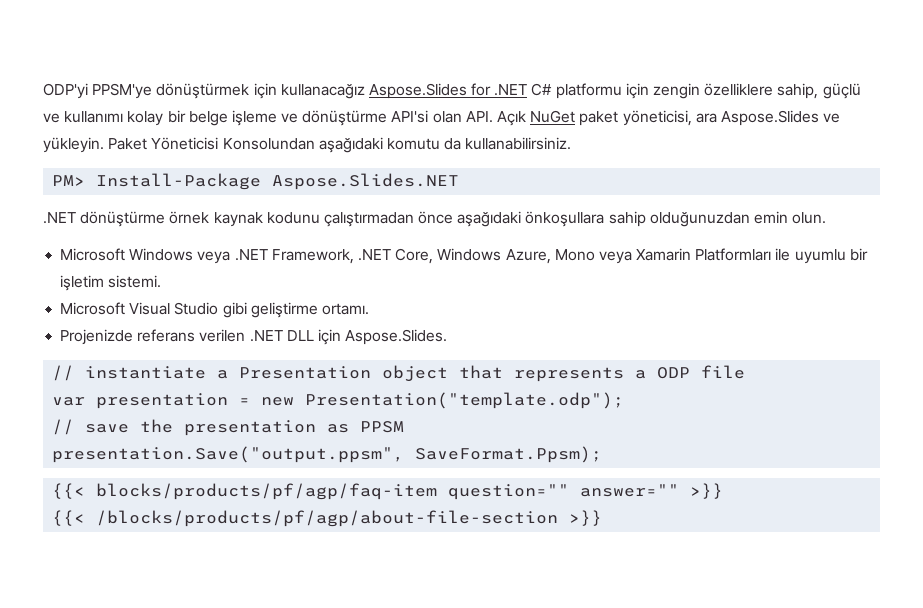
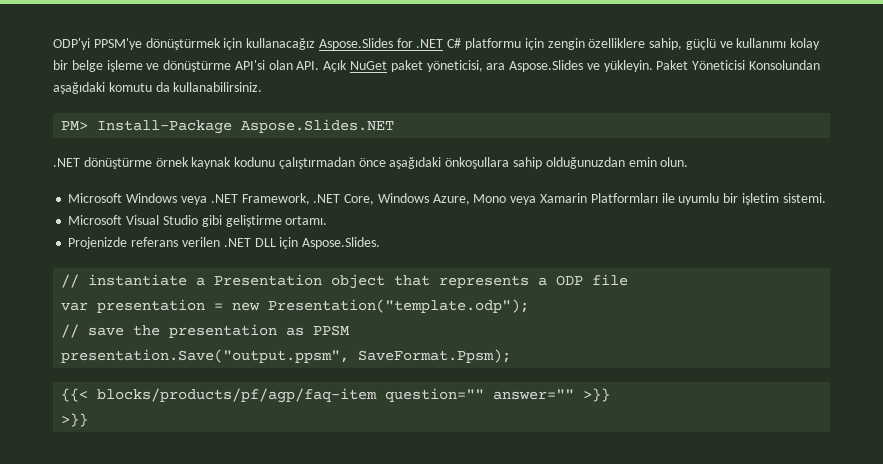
[52,510,559,527] {{< /blocks/products/pf/agp/about-file-section -> (611, 395) none

